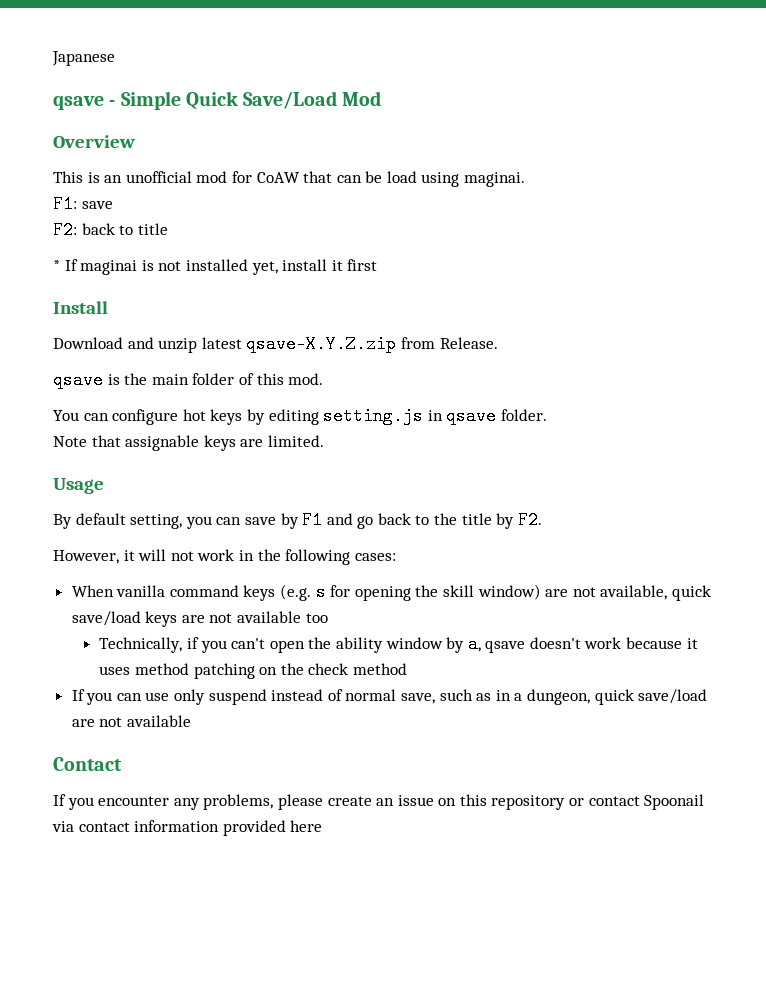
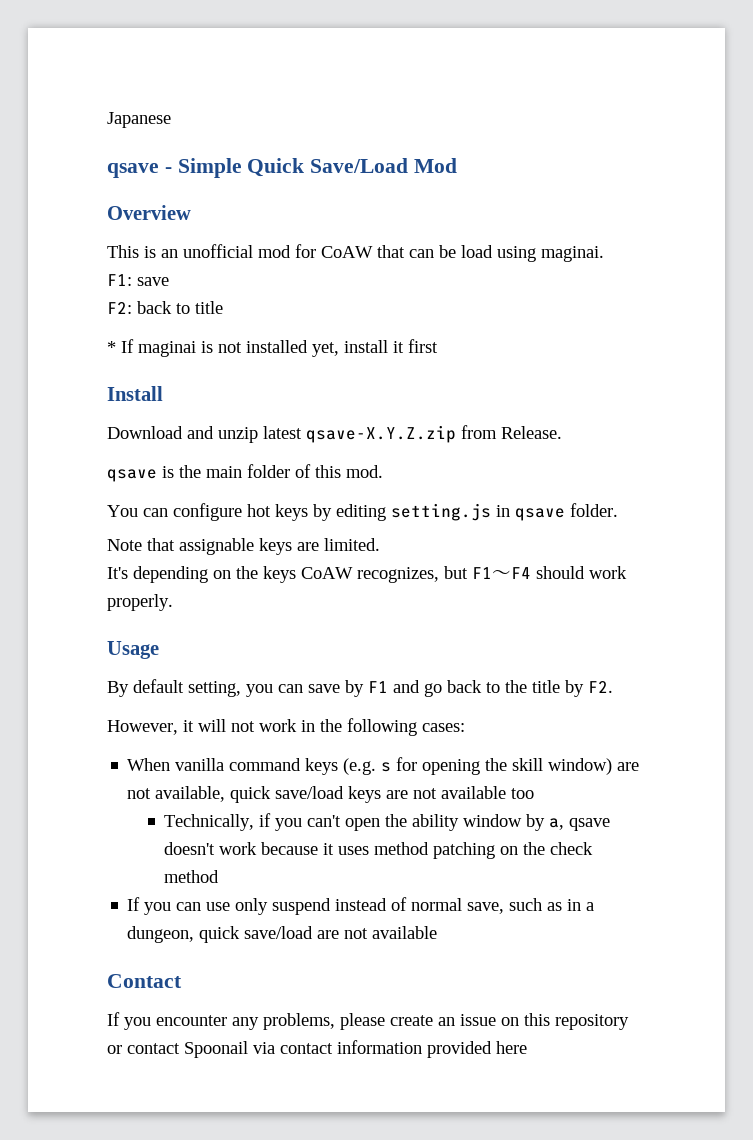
(324, 441) none -> [107,566,627,583] [107,594,173,611] // It's depending on the keys CoAW recognizes, but F1〜F4 should work properly.

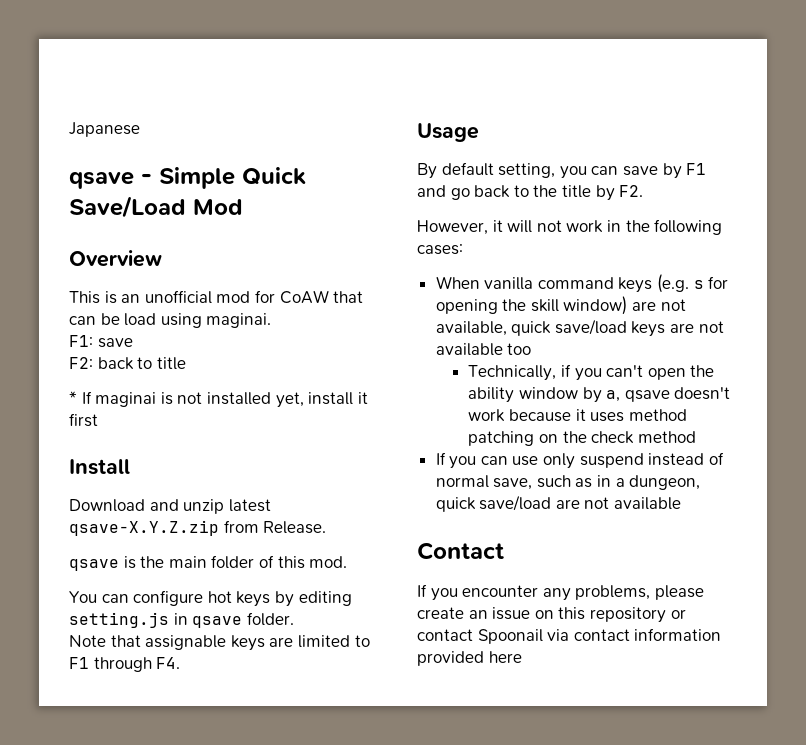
[324,538,380,551] [107,566,627,583] [107,594,173,611] limited. // It's depending on the keys CoAW recognizes, but F1〜F4 should work properly. -> [297,635,370,648] [69,657,181,672] limited to F1 through F4.

